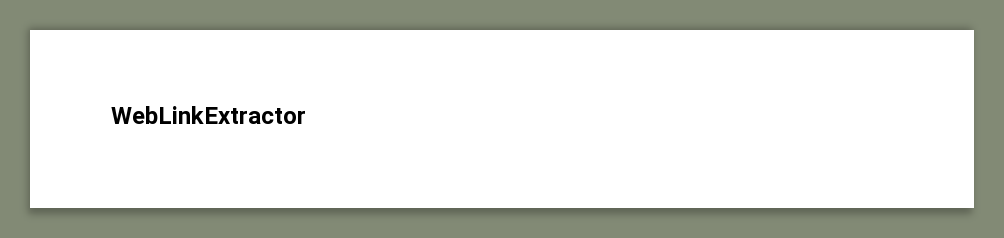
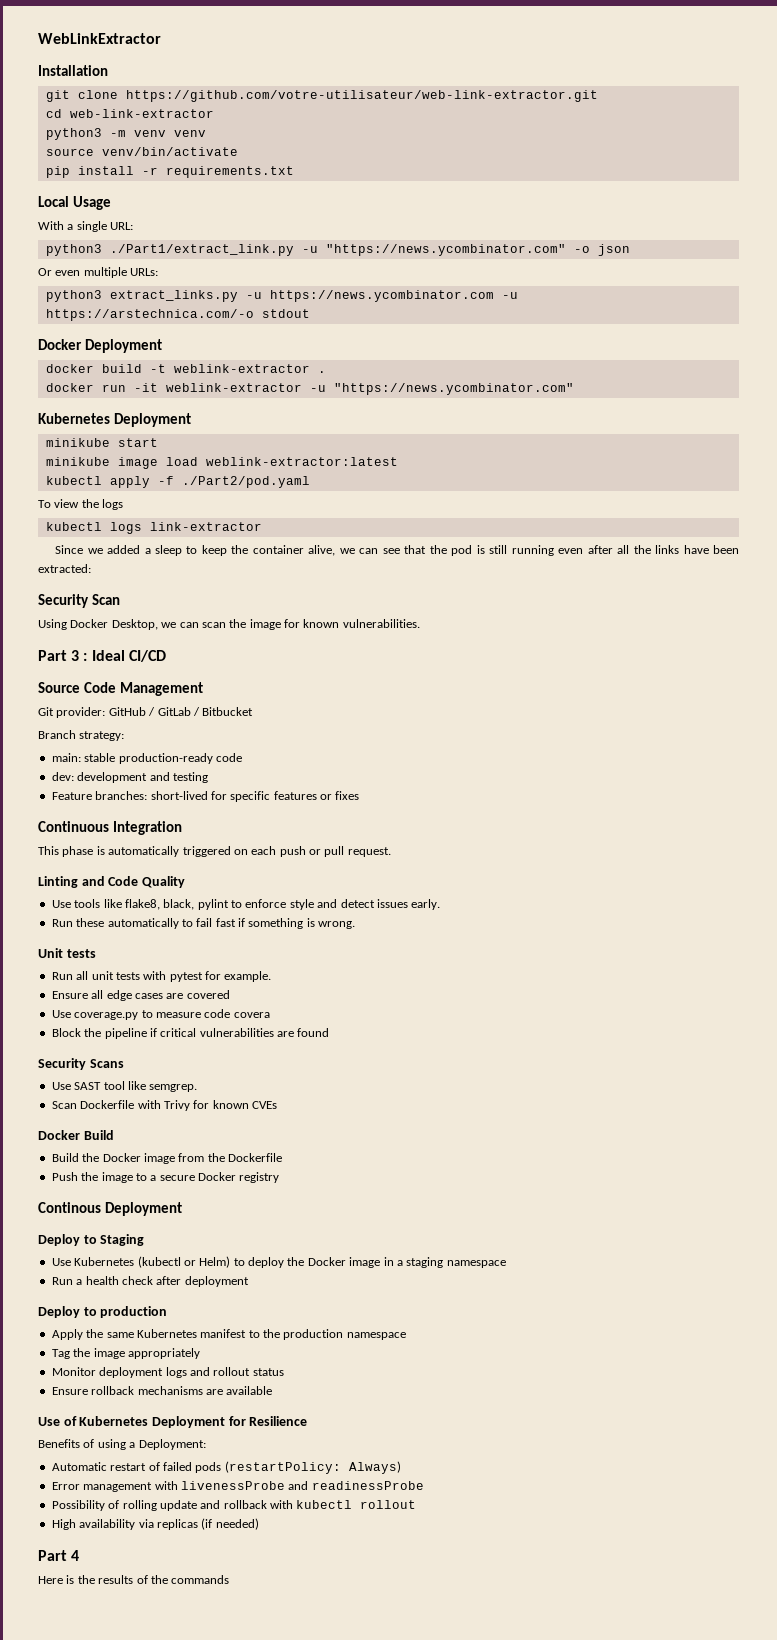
(306, 115) none -> [38,65,108,76] [45,90,598,102] [45,109,214,118] [45,128,206,140] [45,147,238,156] [45,166,294,178] [38,196,111,210] [38,221,134,232] [45,244,630,256] [38,267,159,278] [45,290,518,302] [45,309,310,321] [38,339,162,353] [45,364,326,373] [45,383,574,395] [38,413,191,427] [45,438,158,447] [45,457,398,469] [45,476,310,488] [38,499,124,510] [45,522,262,534] [55,545,739,556] [38,564,91,573] [38,594,120,608] [38,619,420,630] [38,650,166,662] [38,682,203,696] [38,707,254,718] [38,730,125,741] [51,753,242,764] [51,772,208,783] [51,791,360,802] [38,821,182,835] [38,846,391,857] [38,876,185,888] [51,899,441,910] [51,918,356,929] [38,948,96,958] [51,971,272,982] [51,990,230,1001] [51,1009,270,1020] [51,1028,330,1039] [38,1058,124,1070] [51,1081,198,1092] [51,1100,277,1111] [38,1130,114,1140] [51,1153,282,1164] [51,1172,280,1183] [38,1202,182,1216] [38,1234,145,1246] [51,1256,506,1268] [51,1276,249,1287] [38,1306,168,1318] [51,1329,406,1340] [51,1348,200,1359] [51,1367,284,1378] [51,1386,273,1395] [38,1416,308,1428] [38,1439,206,1450] [51,1461,401,1474] [51,1481,424,1492] [51,1500,417,1511] [51,1518,259,1530] [38,1550,80,1561] [38,1575,230,1584] // Installation // git clone https://github.com/votre-utilisateur/web-link-extractor.git // cd web-link-extractor // python3 -m venv venv // source venv/bin/activate // pip install -r requirements.txt // Local Usage // With a single URL: // python3 ./Part1/extract_link.py -u "https://news.ycombinator.com" -o json // Or even multiple URLs: // python3 extract_links.py -u https://news.ycombinator.com -u https://arstechnica.com/-o stdout // Docker Deployment // docker build -t weblink-extractor . // docker run -it weblink-extractor -u "https://news.ycombinator.com" // Kubernetes Deployment // minikube start // minikube image load weblink-extractor:latest // kubectl apply -f ./Part2/pod.yaml // To view the logs // kubectl logs link-extractor // Since we added a sleep to keep the container alive, we can see that the pod is still running even after all the links have been extracted: // Security Scan // Using Docker Desktop, we can scan the image for known vulnerabilities. // Part 3 : Ideal CI/CD // Source Code Management // Git provider: GitHub / GitLab / Bitbucket // Branch strategy: // main: stable production-ready code // dev: development and testing // Feature branches: short-lived for specific features or fixes // Continuous Integration // This phase is automatically triggered on each push or pull request. // Linting and Code Quality // Use tools like flake8, black, pylint to enforce style and detect issues early. // Run these automatically to fail fast if something is wrong. // Unit tests // Run all unit tests with pytest for example. // Ensure all edge cases are covered // Use coverage.py to measure code covera // Block the pipeline if critical vulnerabilities are found // Security Scans // Use SAST tool like semgrep. // Scan Dockerfile with Trivy for known CVEs // Docker Build // Build the Docker image from the Dockerfile // Push the image to a secure Docker registry // Continous Deployment // Deploy to Staging // Use Kubernetes (kubectl or Helm) to deploy the Docker image in a staging namespace // Run a health check after deployment // Deploy to production // Apply the same Kubernetes manifest to the production namespace // Tag the image appropriately // Monitor deployment logs and rollout status // Ensure rollback mechanisms are available // Use of Kubernetes Deployment for Resilience // Benefits of using a Deployment: // Automatic restart of failed pods (restartPolicy: Always) // Error management with livenessProbe and readinessProbe // Possibility of rolling update and rollback with kubectl rollout // High availability via replicas (if needed) // Part 4 // Here is the results of the commands

